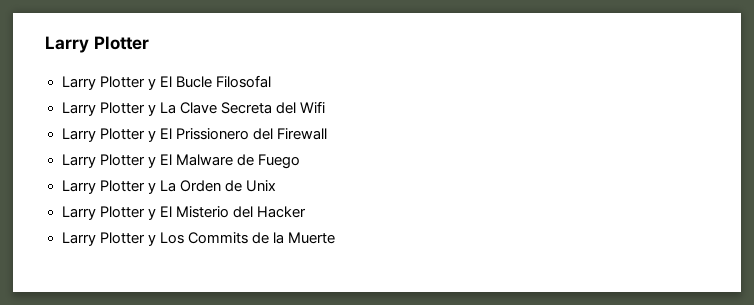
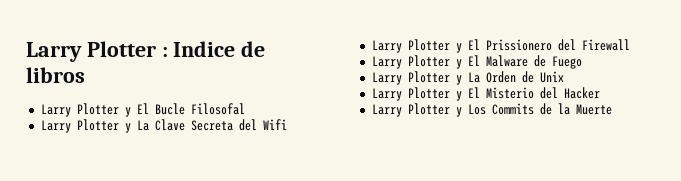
[45,36,149,53] Larry Plotter -> [26,41,266,62] [26,67,85,83] Larry Plotter : Indice de libros

